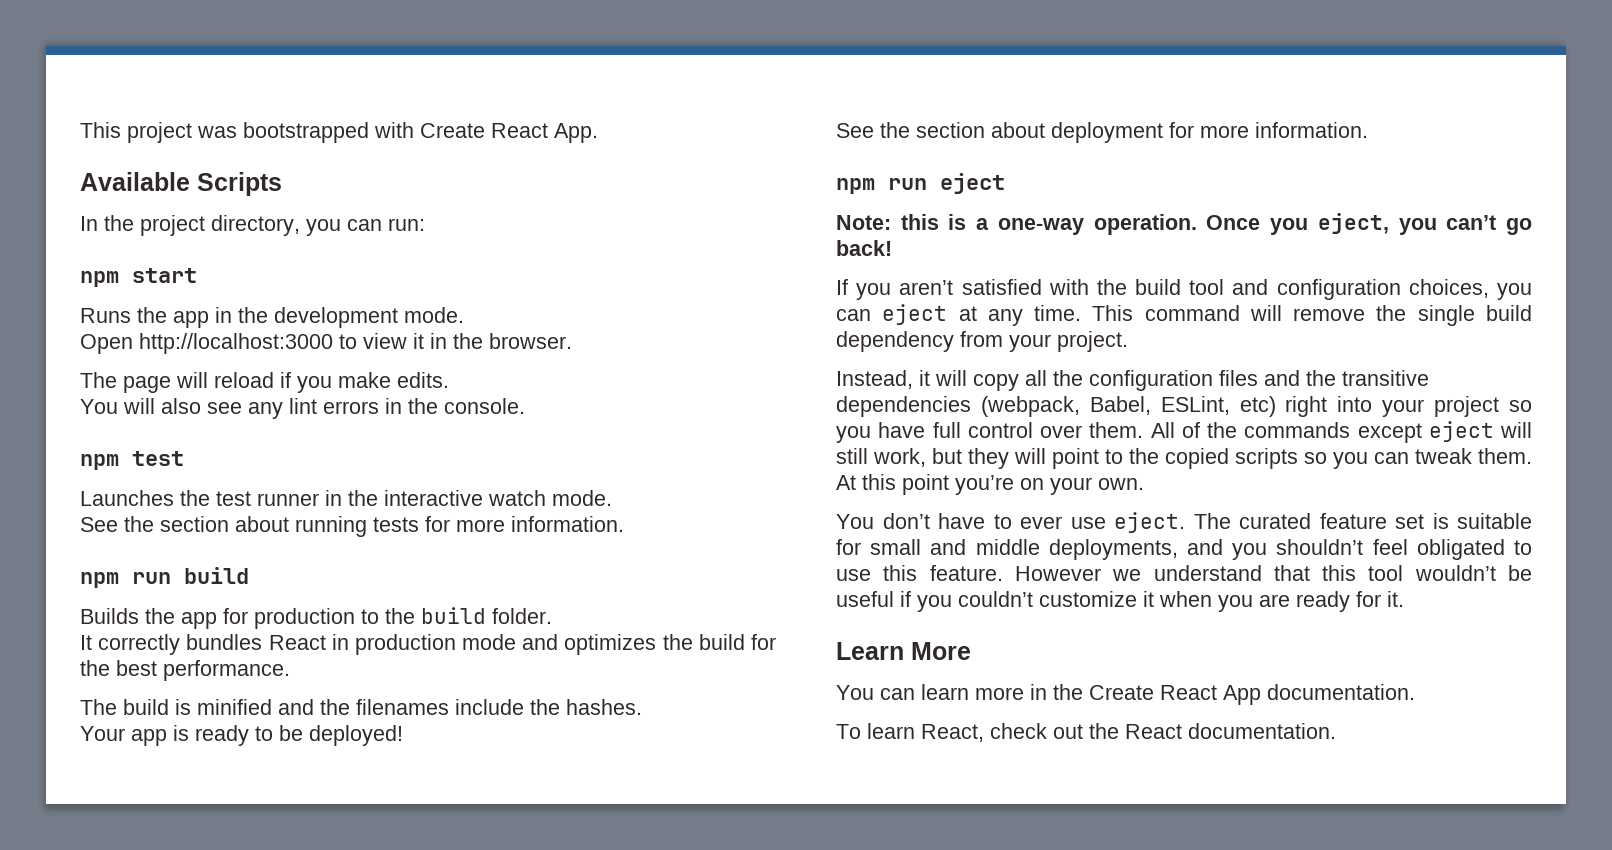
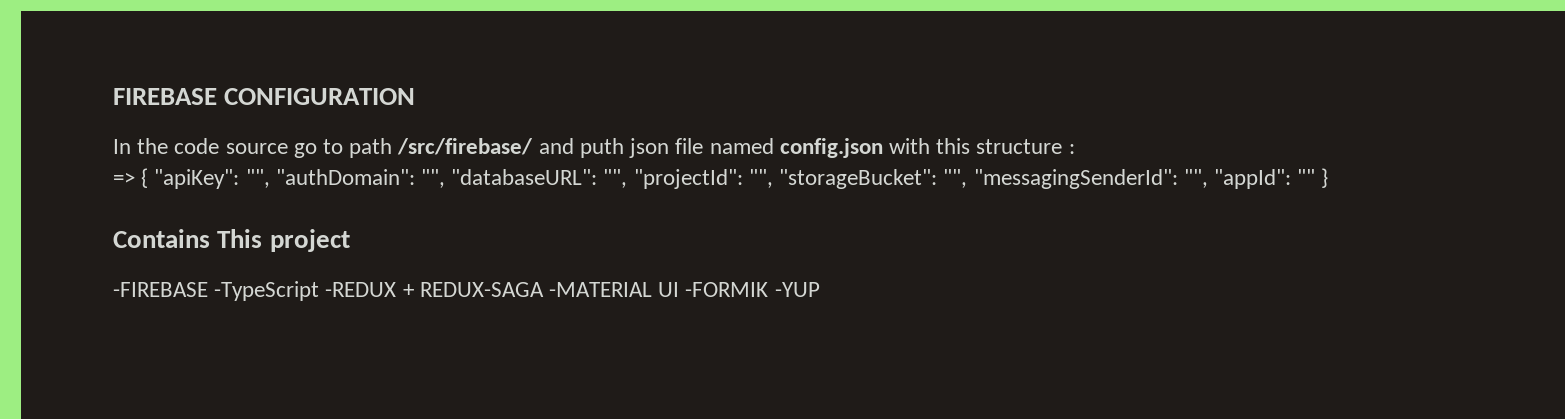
[80,122,598,143] [80,172,282,196] [80,215,425,236] [80,268,197,287] [80,307,464,328] [80,333,572,354] [80,372,449,393] [80,398,525,419] [80,451,184,470] [80,490,612,506] [80,516,624,537] [80,567,249,588] [80,607,552,629] [80,634,776,655] [80,660,290,681] [80,699,642,715] [80,725,403,746] [836,122,1368,143] [836,173,1005,194] [836,213,1532,235] [836,240,892,256] [836,279,1532,300] [836,304,1532,326] [836,331,1128,352] [836,370,1429,391] [836,396,1533,417] [836,421,1532,443] [836,448,1532,469] [836,474,1144,495] [836,512,1532,533] [836,539,1532,560] [836,565,1532,581] [836,591,1404,612] [836,642,971,660] [836,684,1415,705] [836,723,1336,742] This project was bootstrapped with Create React App. // Available Scripts // In the project directory, you can run: // npm start // Runs the app in the development mode. // Open http://localhost:3000 to view it in the browser. // The page will reload if you make edits. // You will also see any lint errors in the console. // npm test // Launches the test runner in the interactive watch mode. // See the section about running tests for more information. // npm run build // Builds the app for production to the build folder. // It correctly bundles React in production mode and optimizes the build for the best performance. // The build is minified and the filenames include the hashes. // Your app is ready to be deployed! // See the section about deployment for more information. // npm run eject // Note: this is a one-way operation. Once you eject, you can’t go back! // If you aren’t satisfied with the build tool and configuration choices, you can eject at any time. This command will remove the single build dependency from your project. // Instead, it will copy all the configuration files and the transitive dependencies (webpack, Babel, ESLint, etc) right into your project so you have full control over them. All of the commands except eject will still work, but they will point to the copied scripts so you can tweak them. At this point you’re on your own. // You don’t have to ever use eject. The curated feature set is suitable for small and middle deployments, and you shouldn’t feel obligated to use this feature. However we understand that this tool wouldn’t be useful if you couldn’t customize it when you are ready for it. // Learn More // You can learn more in the Create React App documentation. // To learn React, check out the React documentation. -> [113,88,416,105] [113,138,1075,158] [113,168,1329,189] [113,229,350,252] [113,281,820,301] FIREBASE CONFIGURATION // In the code source go to path /src/firebase/ and puth json file named config.json with this structure : // => { "apiKey": "", "authDomain": "", "databaseURL": "", "projectId": "", "storageBucket": "", "messagingSenderId": "", "appId": "" } // Contains This project // -FIREBASE -TypeScript -REDUX + REDUX-SAGA -MATERIAL UI -FORMIK -YUP

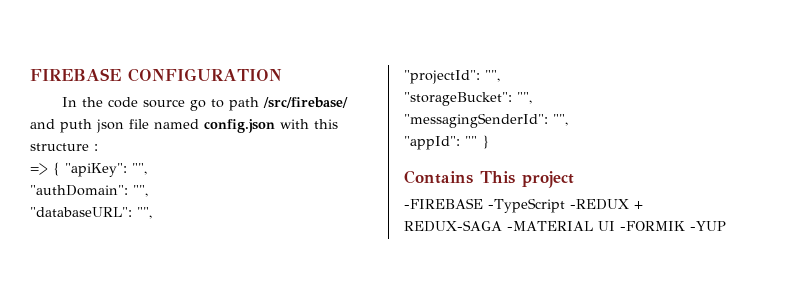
(270, 178) none -> (147, 169) //
(446, 178) none -> (148, 191) //
(628, 178) none -> (152, 213) //
(773, 178) none -> (500, 76) //
(968, 178) none -> (532, 98) //
(1208, 178) none -> (568, 120) //

